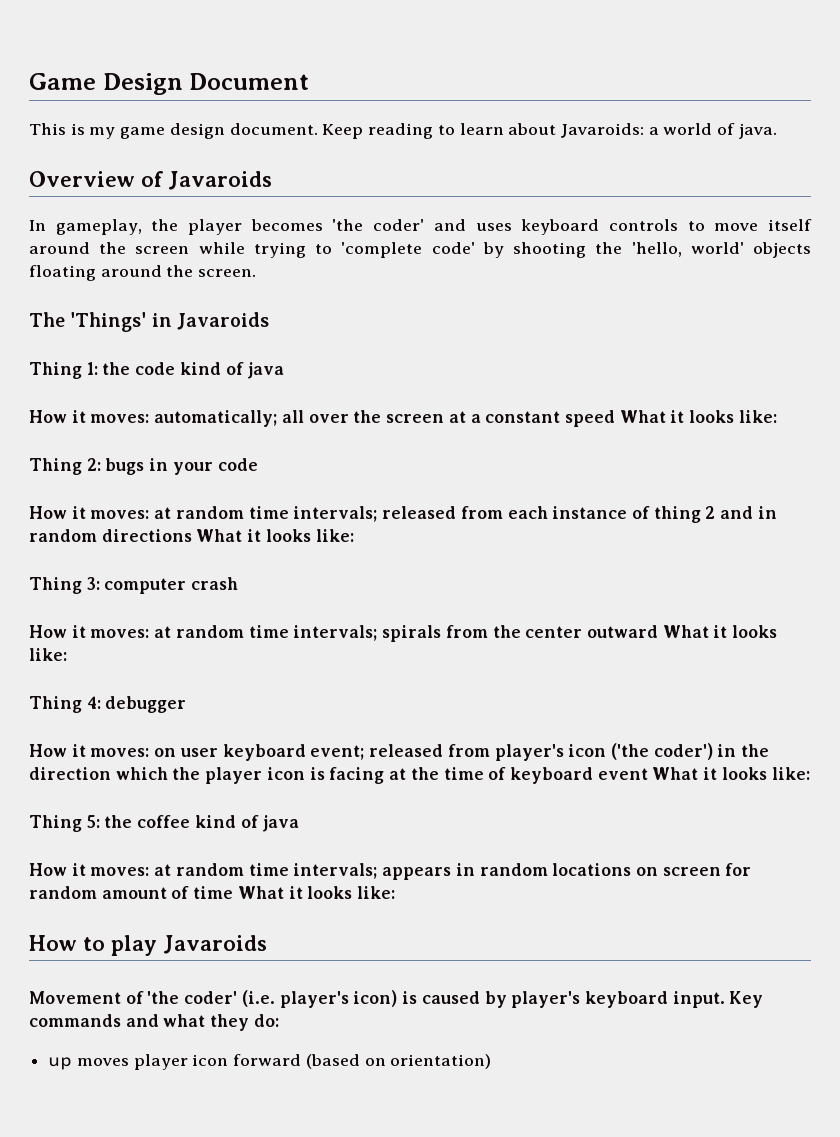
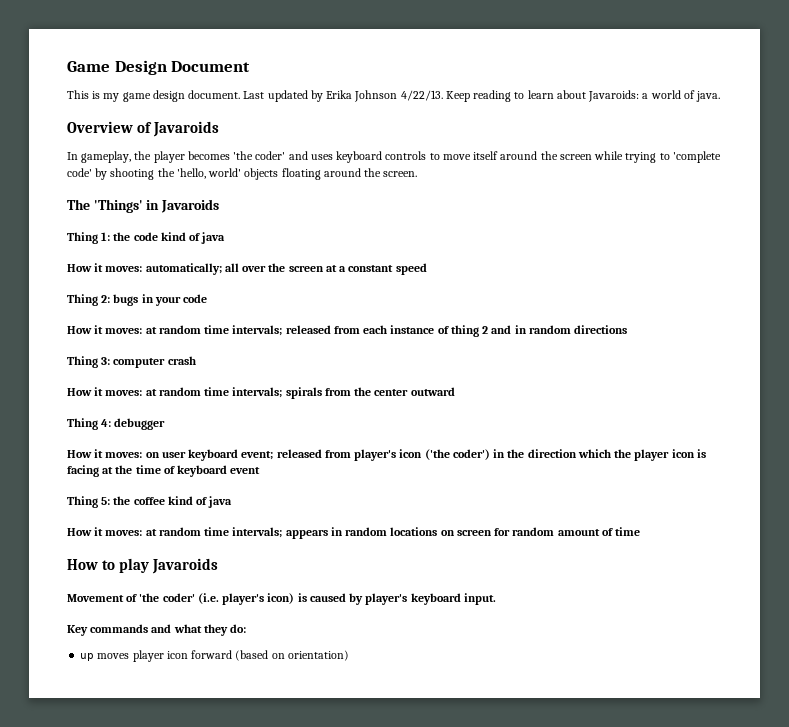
(318, 129) none -> [243,90,443,102] Last updated by Erika Johnson 4/22/13.
[619,410,777,423] What it looks like: -> (427, 269) none
[196,529,354,542] What it looks like: -> (628, 329) none
[662,625,778,638] [29,648,67,661] What it looks like: -> (455, 391) none
[652,767,810,780] What it looks like: -> (261, 470) none
[237,886,396,899] What it looks like: -> (641, 531) none
(725, 999) none -> (496, 599) //

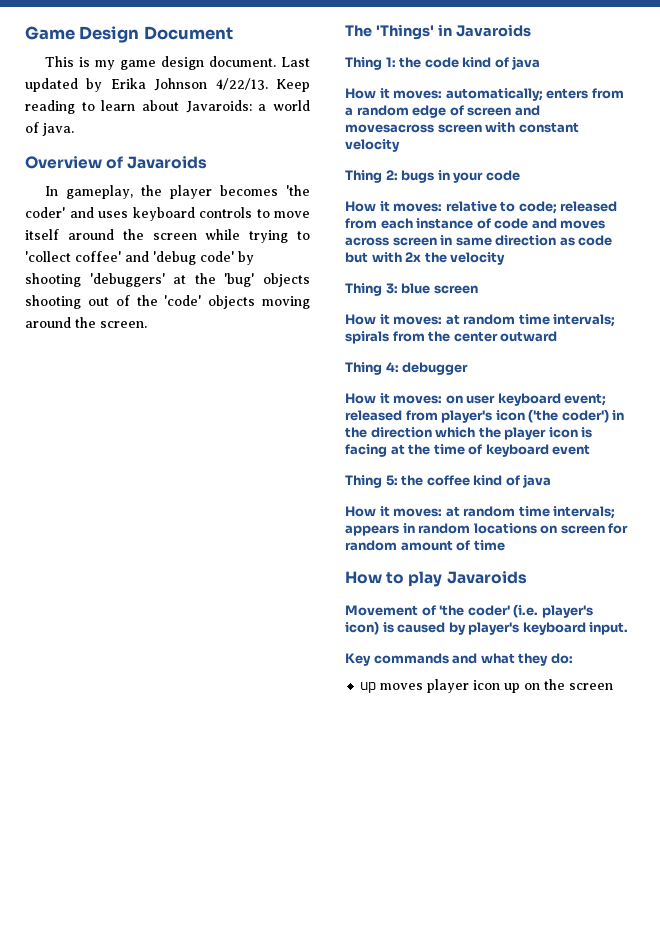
[672,151,721,163] [67,168,321,180] 'complete code' by shooting the 'hello, world' objects floating -> [25,251,254,265] [25,273,310,287] [25,295,310,309] 'collect coffee' and 'debug code' by shooting 'debuggers' at the 'bug' objects shooting out of the 'code' objects moving
[224,263,427,275] all over the screen at a constant speed -> [546,88,624,99] [345,105,540,118] [345,122,579,133] [345,139,400,152] enters from a random edge of screen and movesacross screen with constant velocity
[145,325,283,336] at random time intervals; -> [445,201,557,214] relative to code;
[450,325,628,337] thing 2 and in random directions -> [494,218,606,229] [345,235,613,246] [345,252,506,265] code and moves across screen in same direction as code but with 2x the velocity
[113,356,196,368] computer crash -> [401,283,478,294] blue screen
[191,650,349,661] forward (based on orientation) -> [504,679,614,693] up on the screen

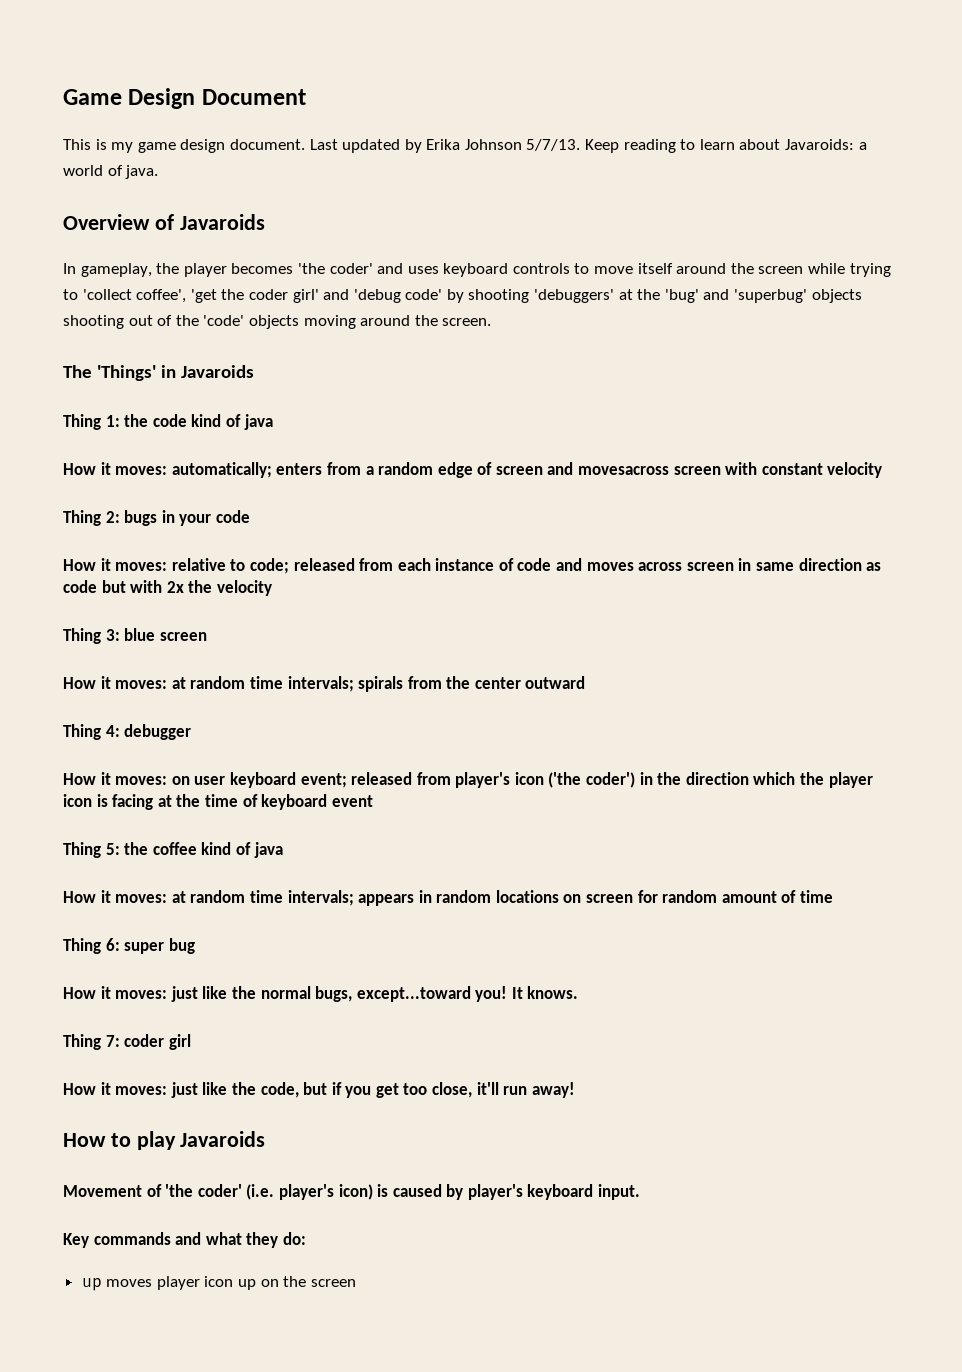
[215,78,268,90] 4/22/13. -> [526,139,581,151] 5/7/13.
[75,251,121,262] coffee' -> [136,289,319,303] coffee', 'get the coder girl'
(255, 280) none -> [703,289,808,303] and 'superbug'
(505, 545) none -> [63,938,195,954] [63,986,579,1002] [63,1034,191,1050] [63,1082,575,1098] // Thing 6: super bug // How it moves: just like the normal bugs, except...toward you! It knows. // Thing 7: coder girl // How it moves: just like the code, but if you get too close, it'll run away!

